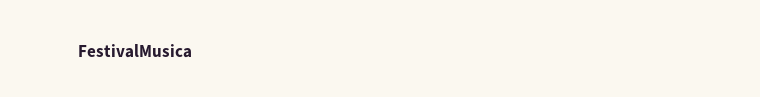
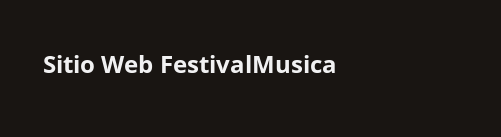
(78, 51) none -> [43,55,154,73] Sitio Web

